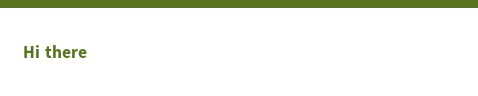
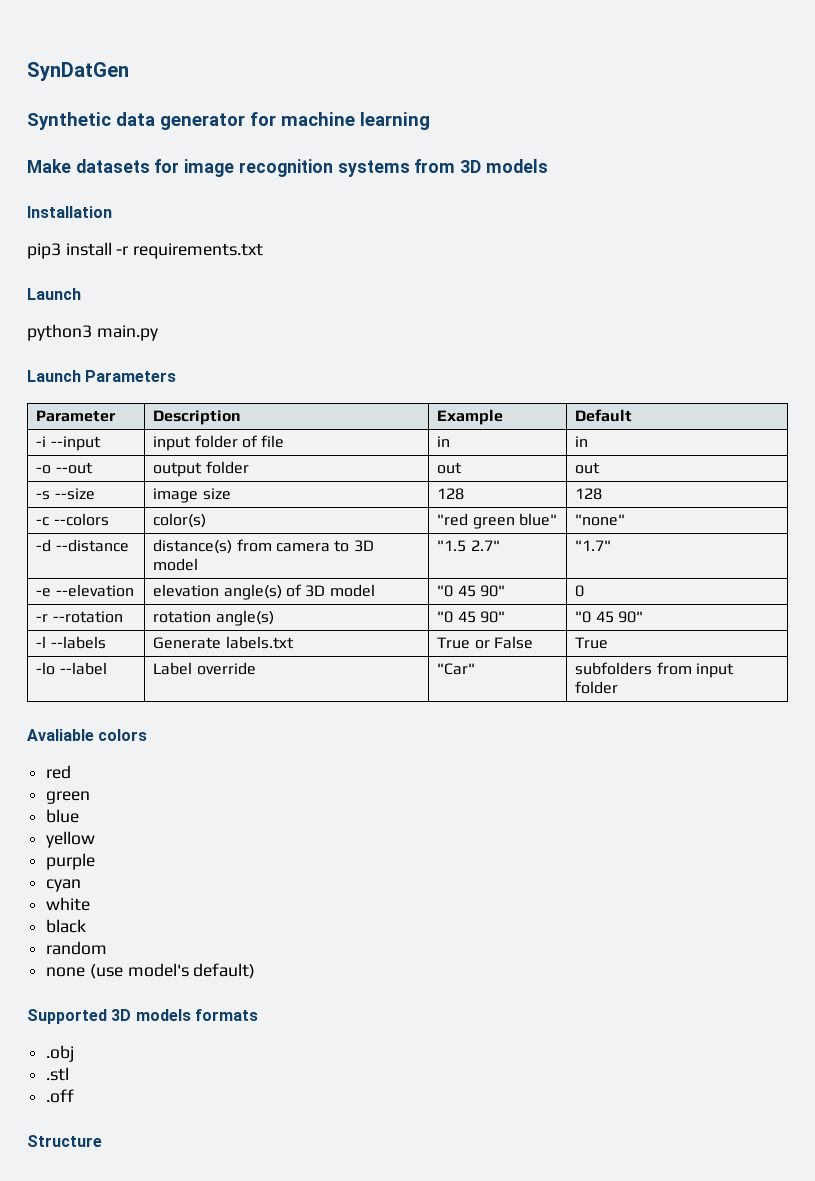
[23,45,87,58] Hi there -> [27,62,129,81] [27,112,430,130] [27,159,548,177] [27,206,112,218] [27,242,264,259] [27,288,81,300] [27,324,158,341] [27,370,177,382] [36,410,117,422] [153,410,242,425] [437,409,504,425] [575,409,633,422] [36,436,101,451] [153,435,285,451] [437,436,451,447] [575,436,589,447] [36,462,93,474] [153,461,249,477] [437,462,463,474] [575,462,601,474] [36,488,95,500] [153,488,231,503] [437,488,465,500] [575,488,603,500] [36,513,109,526] [153,513,207,528] [437,513,557,529] [575,514,626,526] [36,539,129,552] [153,539,374,554] [153,558,199,571] [437,540,500,552] [575,540,612,551] [36,584,134,597] [153,584,375,600] [437,585,505,597] [575,585,585,597] [36,611,123,623] [153,610,274,626] [437,611,505,623] [575,611,643,623] [36,636,106,649] [153,636,294,649] [437,636,533,649] [575,637,609,649] [36,662,107,675] [153,662,256,675] [437,663,476,675] [575,662,734,678] [575,681,619,694] [27,729,148,741] [46,765,72,779] [46,791,91,804] [46,809,80,823] [46,831,96,848] [46,853,96,870] [46,879,82,892] [46,897,91,911] [46,919,87,933] [46,941,108,955] [46,963,256,979] [27,1009,258,1024] [46,1045,75,1062] [46,1067,70,1081] [46,1089,75,1103] [27,1135,102,1147] SynDatGen // Synthetic data generator for machine learning // Make datasets for image recognition systems from 3D models // Installation // pip3 install -r requirements.txt // Launch // python3 main.py // Launch Parameters // Parameter | Description | Example | Default // -i --input | input folder of file | in | in // -o --out | output folder | out | out // -s --size | image size | 128 | 128 // -c --colors | color(s) | "red green blue" | "none" // -d --distance | distance(s) from camera to 3D model | "1.5 2.7" | "1.7" // -e --elevation | elevation angle(s) of 3D model | "0 45 90" | 0 // -r --rotation | rotation angle(s) | "0 45 90" | "0 45 90" // -l --labels | Generate labels.txt | True or False | True // -lo --label | Label override | "Car" | subfolders from input folder // Avaliable colors // red // green // blue // yellow // purple // cyan // white // black // random // none (use model's default) // Supported 3D models formats // .obj // .stl // .off // Structure

